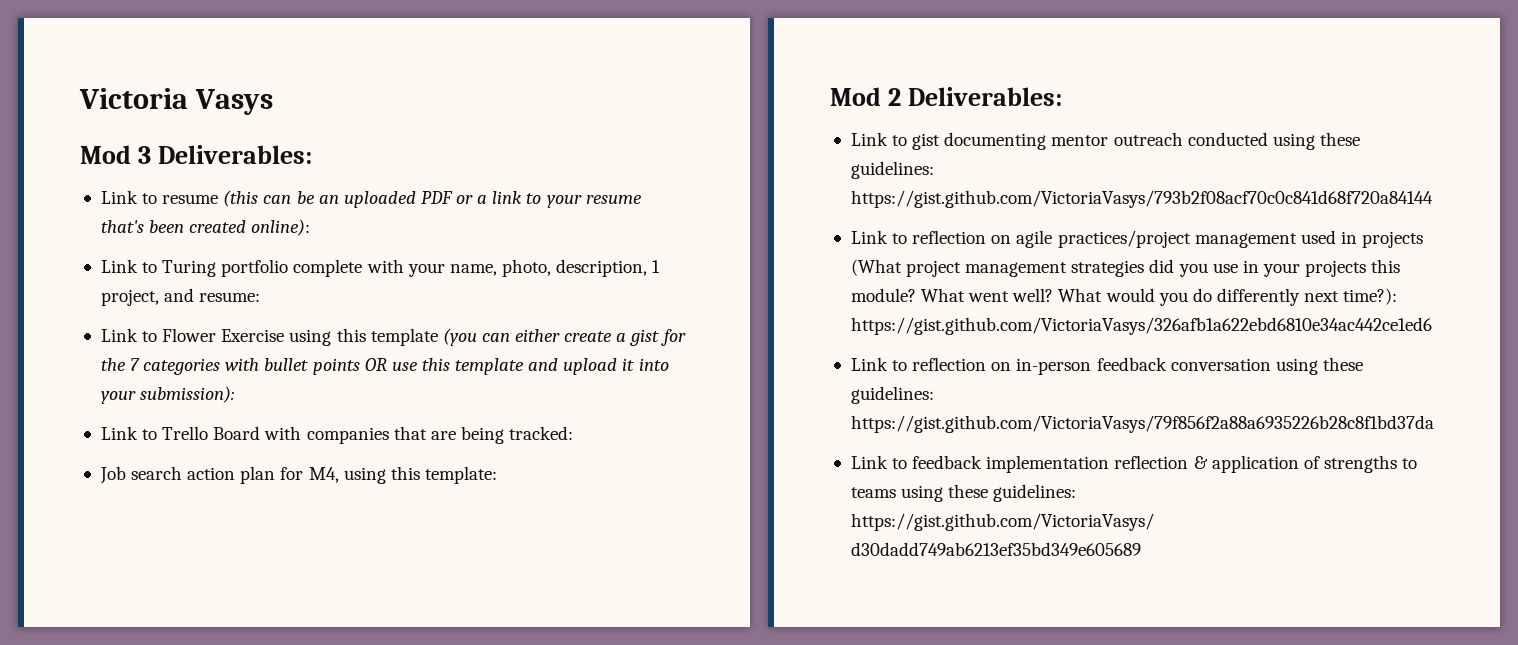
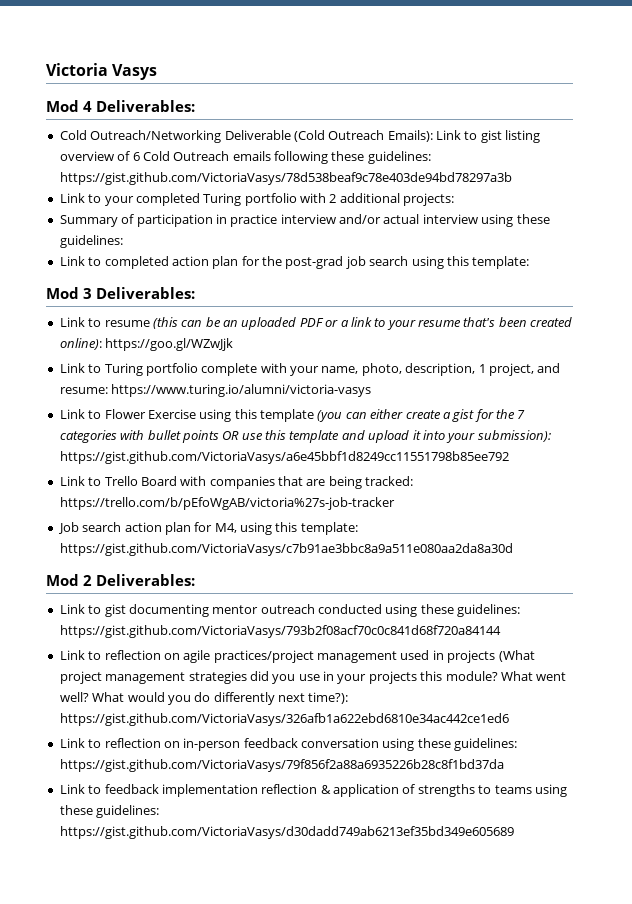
(273, 102) none -> [46,100,195,112] [59,130,541,143] [59,151,431,164] [59,172,512,185] [59,193,455,206] [59,214,550,227] [59,235,123,248] [59,256,530,269] // Mod 4 Deliverables: // Cold Outreach/Networking Deliverable (Cold Outreach Emails): Link to gist listing overview of 6 Cold Outreach emails following these guidelines: https://gist.github.com/VictoriaVasys/78d538beaf9c78e403de94bd78297a3b // Link to your completed Turing portfolio with 2 additional projects: // Summary of participation in practice interview and/or actual interview using these guidelines: // Link to completed action plan for the post-grad job search using this template:
(311, 227) none -> [105,338,234,351] https://goo.gl/WZwJjk
(261, 297) none -> [111,384,372,397] https://www.turing.io/alumni/victoria-vasys
(235, 394) none -> [59,451,509,464] https://gist.github.com/VictoriaVasys/a6e45bbf1d8249cc11551798b85ee792
(574, 433) none -> [59,497,395,510] https://trello.com/b/pEfoWgAB/victoria%27s-job-tracker
(497, 475) none -> [59,543,513,556] https://gist.github.com/VictoriaVasys/c7b91ae3bbc8a9a511e080aa2da8a30d

